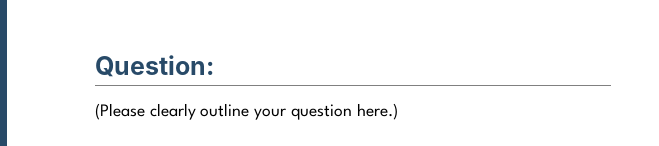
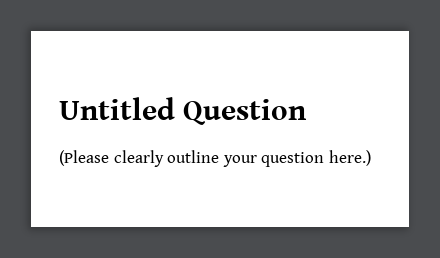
[95,55,214,77] Question: -> [59,97,308,125] Untitled Question

